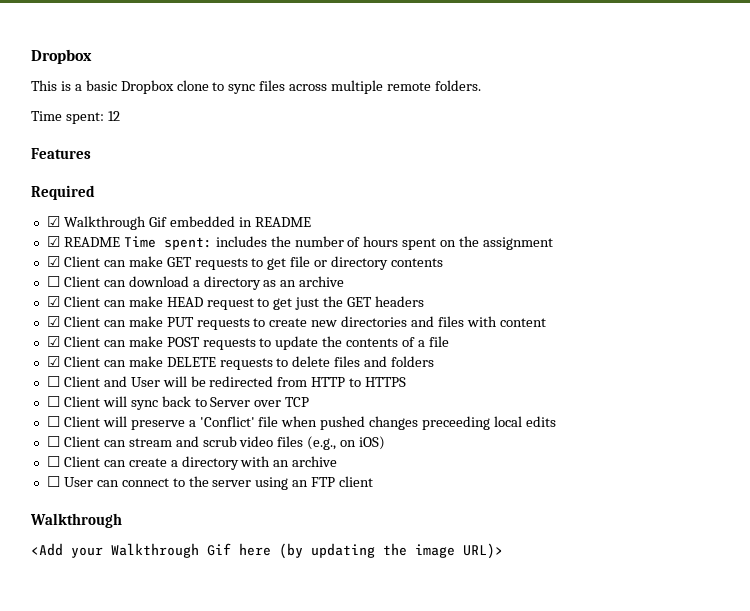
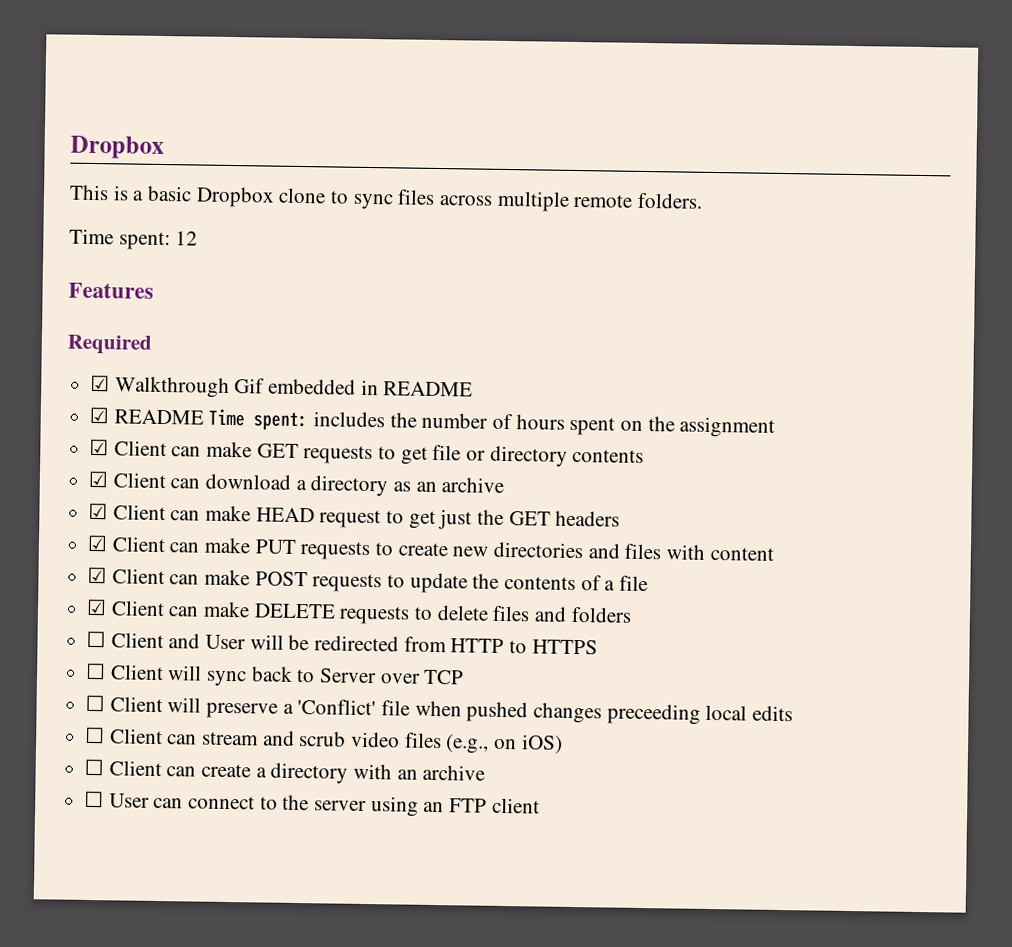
[46,276,60,287] ☐ -> [88,470,109,488] ☑
[30,513,122,528] [31,543,503,559] // Walkthrough // <Add your Walkthrough Gif here (by updating the image URL)> -> (540, 805) none

